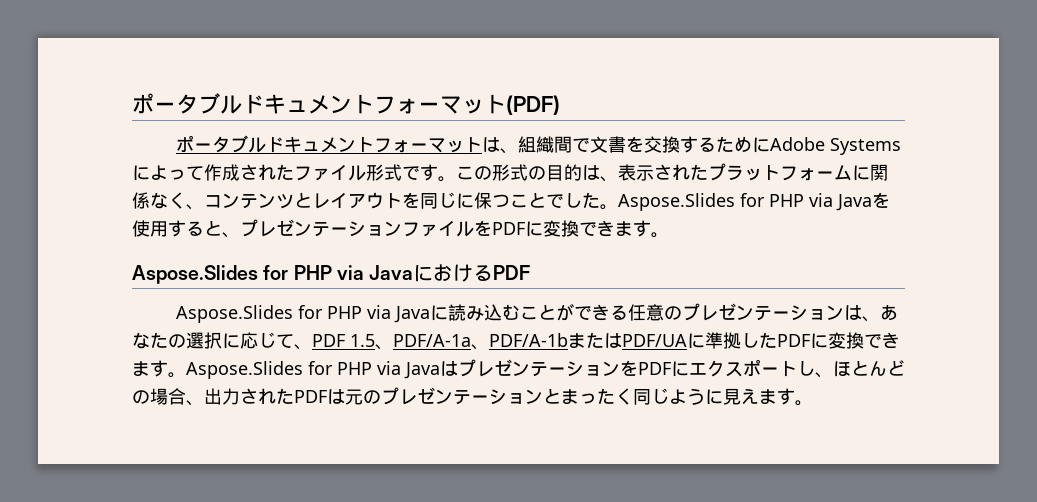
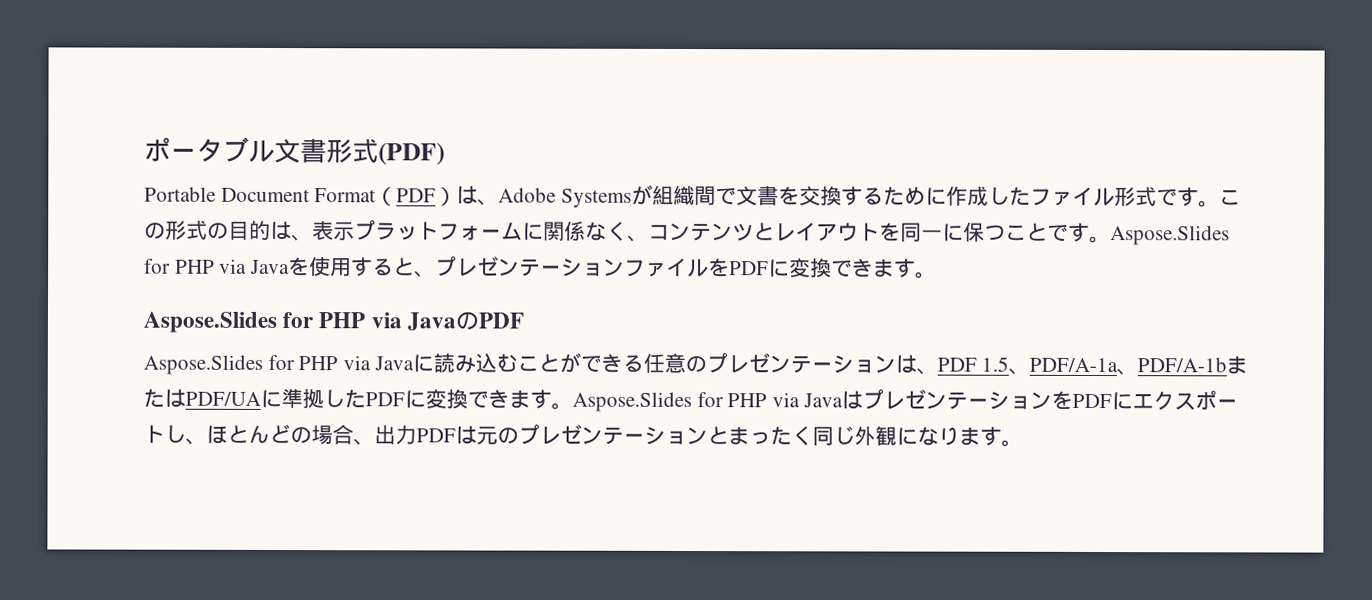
[132,93,560,115] [175,135,518,154] ポータブルドキュメントフォーマット(PDF) // ポータブルドキュメントフォーマットは、 -> [144,136,445,166] [144,184,654,208] ポータブル文書形式(PDF) // Portable Document Format（PDF）は、Adobe Systemsが
[769,137,901,155] [132,164,276,181] Adobe Systemsによって作成され -> [946,186,1011,206] 作成し
[654,164,708,181] された -> (355, 231) none
[438,192,456,208] じ -> [921,229,943,240] 一
[564,192,600,208] した -> [1068,222,1090,242] す
[413,264,494,282] における -> [454,311,479,330] の
[879,305,898,321] [132,332,312,350] あなたの選択に応じて、 -> (938, 371) none
[240,388,294,405] された -> (417, 435) none
[669,388,759,405] ように見え -> [854,425,960,446] 外観になり

